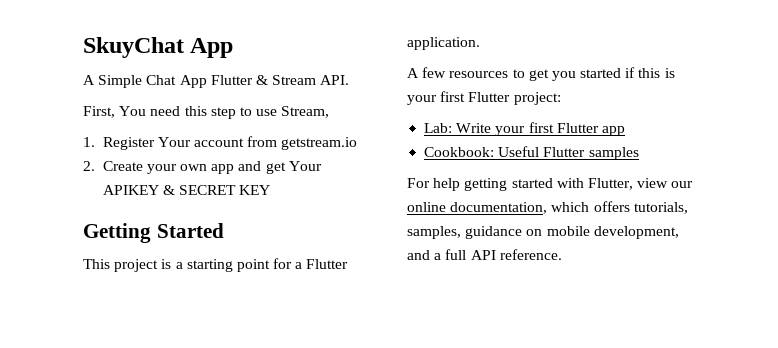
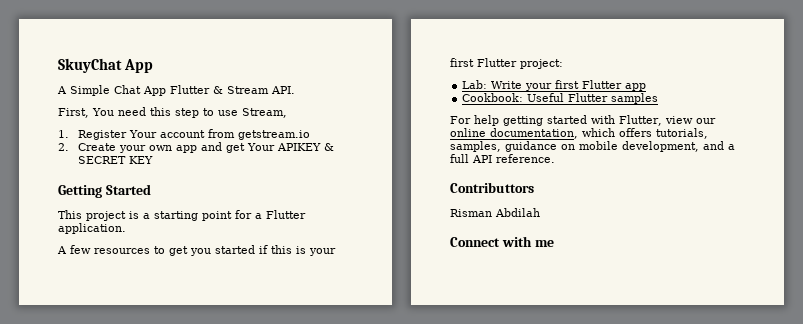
(562, 254) none -> [450,182,534,193] [450,208,540,217] [450,236,554,247] // Contributtors // Risman Abdilah // Connect with me

